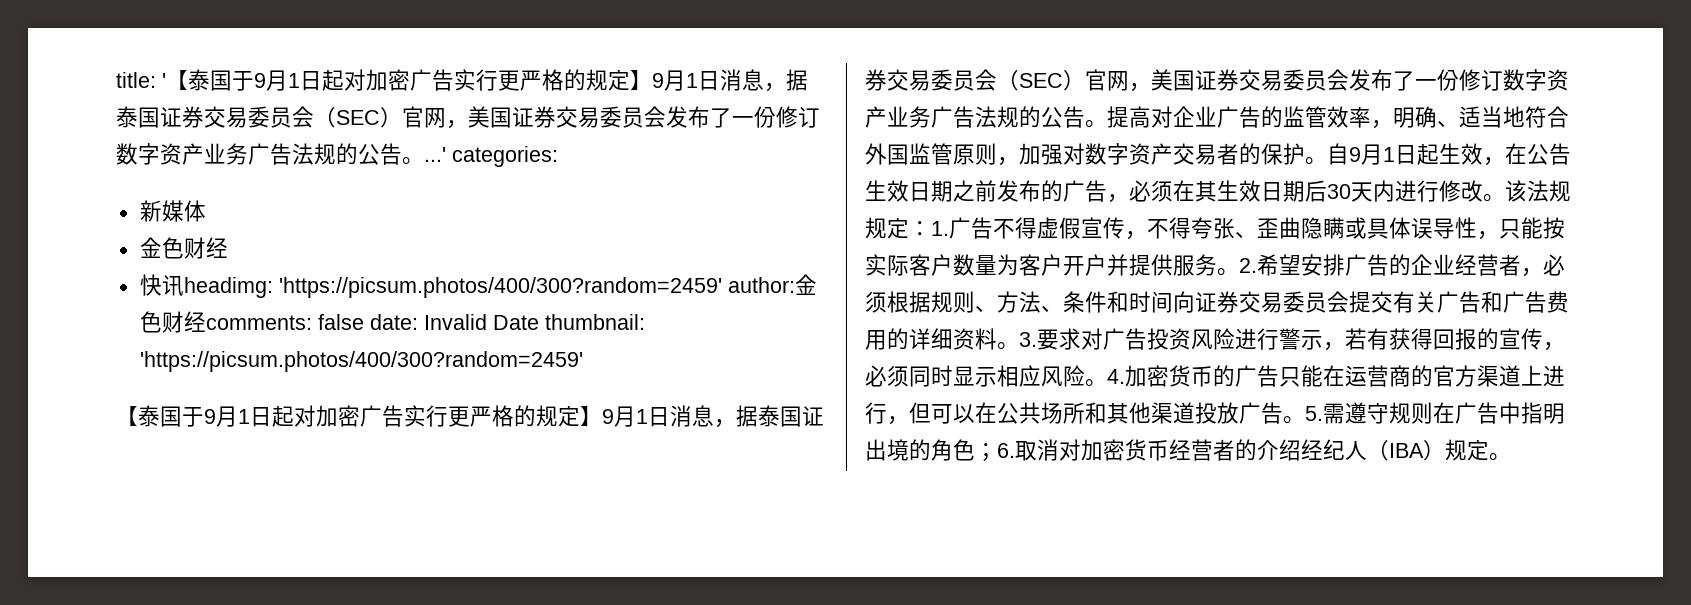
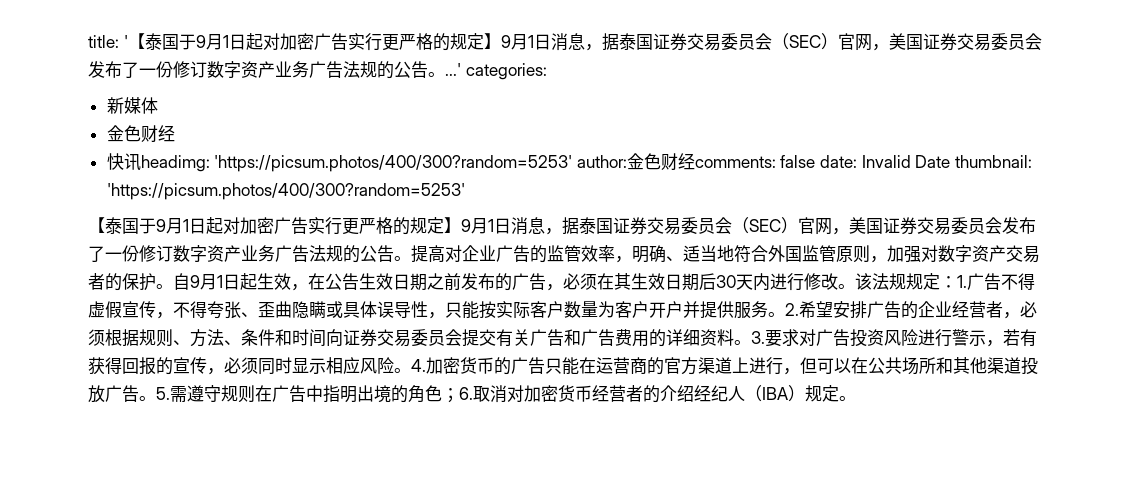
[278,277,722,298] 'https://picsum.photos/400/300?random=2459' -> [214,155,573,172] 'https://picsum.photos/400/300?random=5253'
[139,351,583,372] 'https://picsum.photos/400/300?random=2459' -> [106,183,465,200] 'https://picsum.photos/400/300?random=5253'

